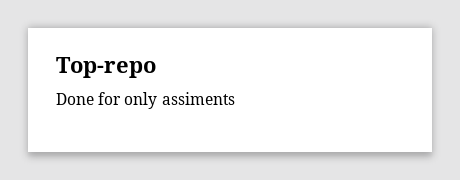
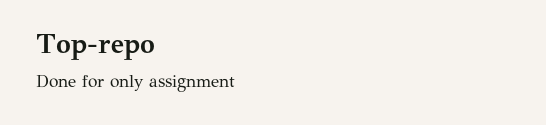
[161,92,235,105] assiments -> [149,75,235,92] assignment

